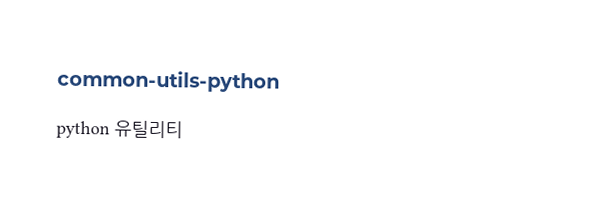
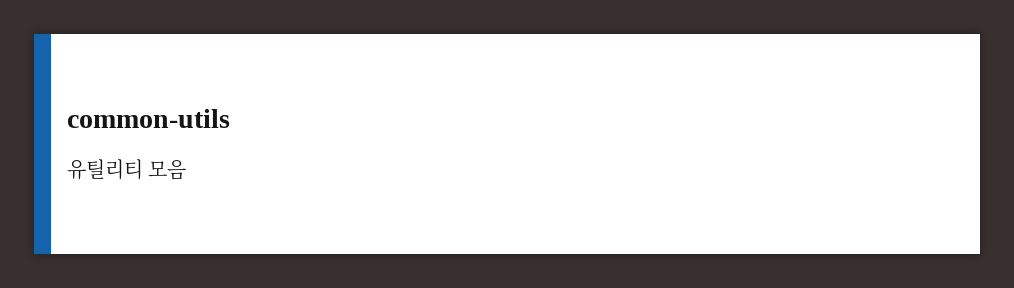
[57,69,280,93] [56,120,183,139] common-utils-python // python 유틸리티 -> [67,109,230,128] [67,159,187,180] common-utils // 유틸리티 모음

